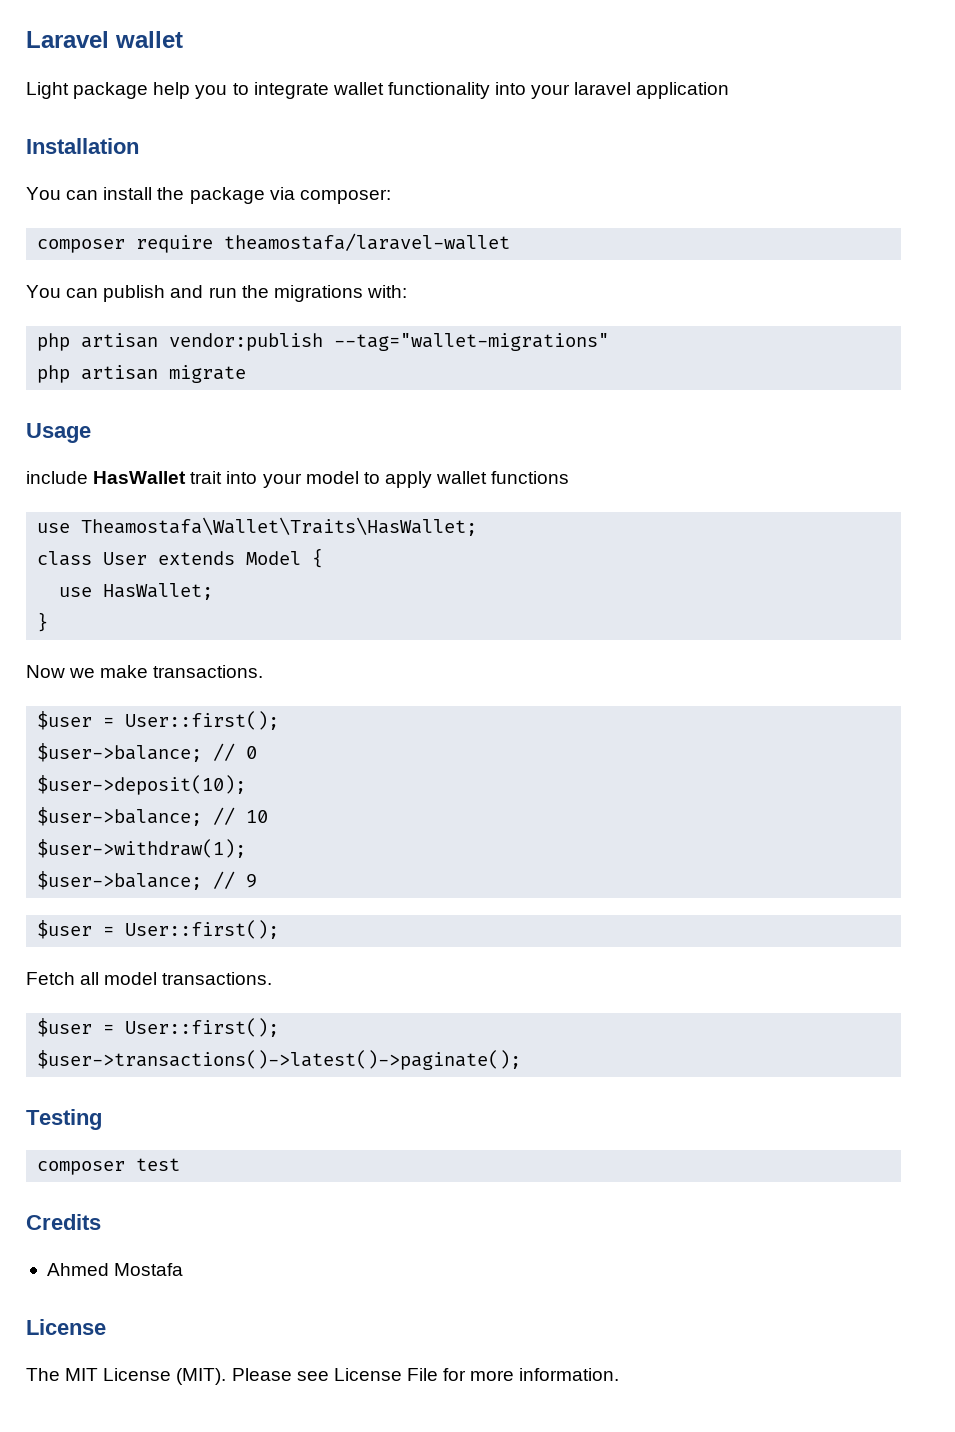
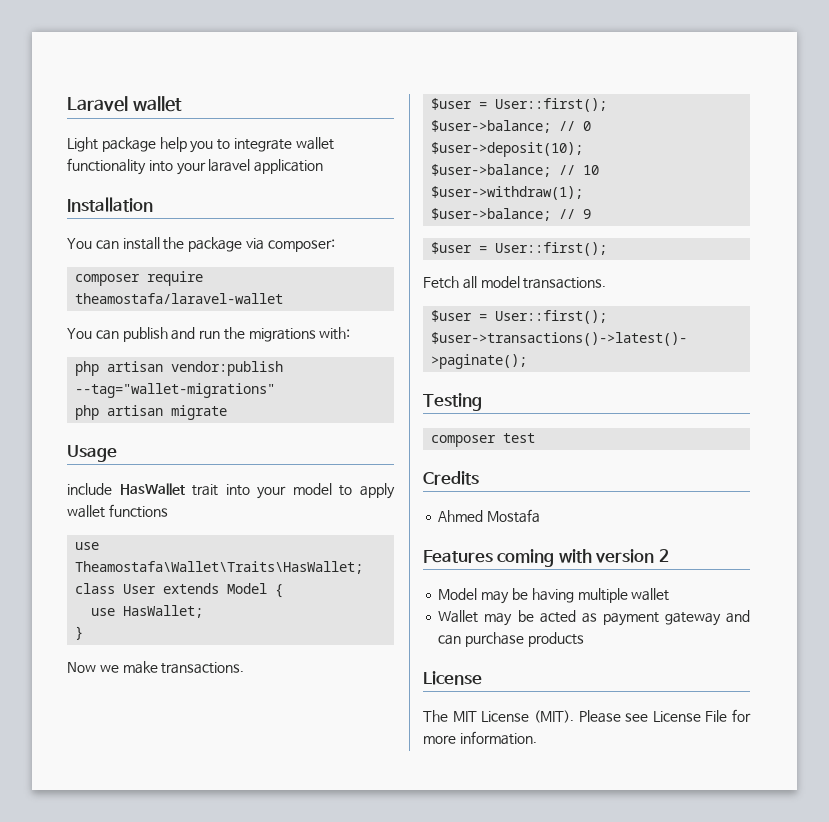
(184, 1269) none -> [423,549,669,567] [438,588,670,604] [438,610,750,626] [438,632,584,647] // Features coming with version 2 // Model may be having multiple wallet // Wallet may be acted as payment gateway and can purchase products

